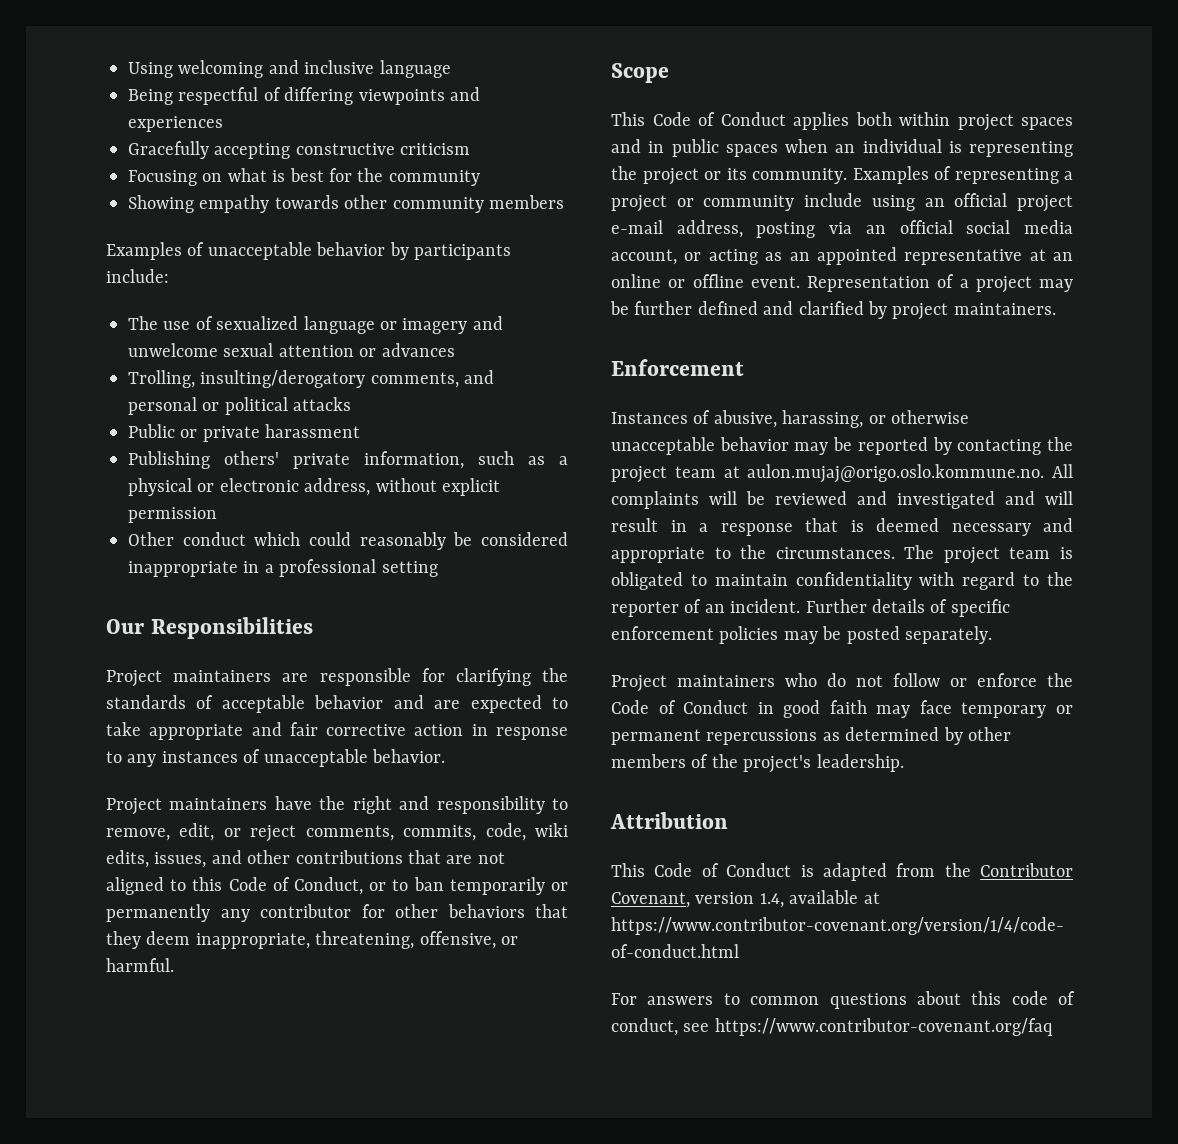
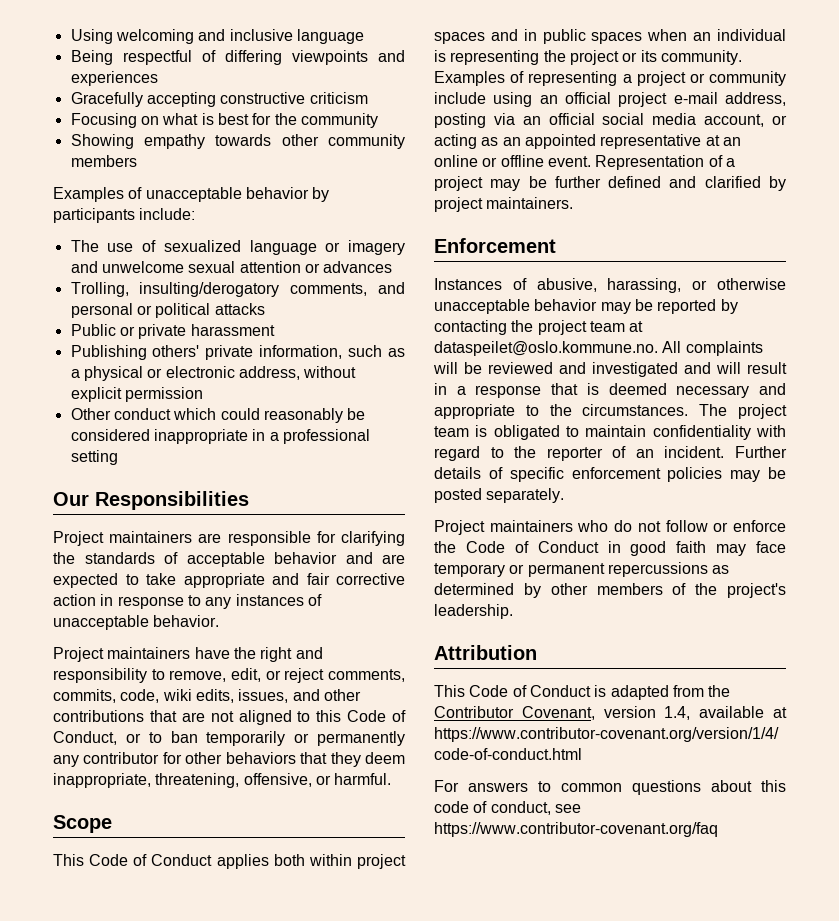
[747,464,1045,483] aulon.mujaj@origo.oslo.kommune.no. -> [434,341,658,356] dataspeilet@oslo.kommune.no.

